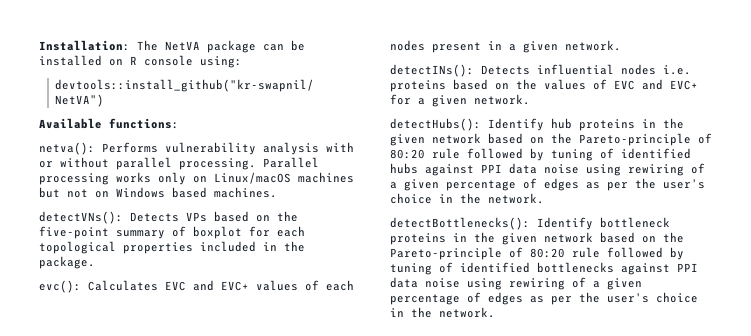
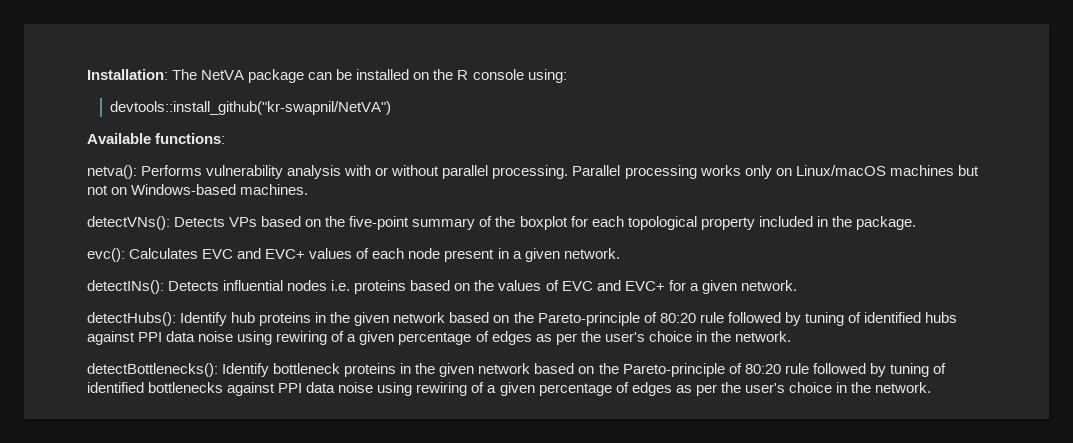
(123, 62) none -> [433,69,454,80] the
[116,187,207,198] Windows based -> [131,184,237,195] Windows-based
(186, 231) none -> [495,216,516,227] the
[123,242,193,254] properties -> [700,217,755,230] property
[390,40,425,51] nodes -> [408,248,441,259] node

